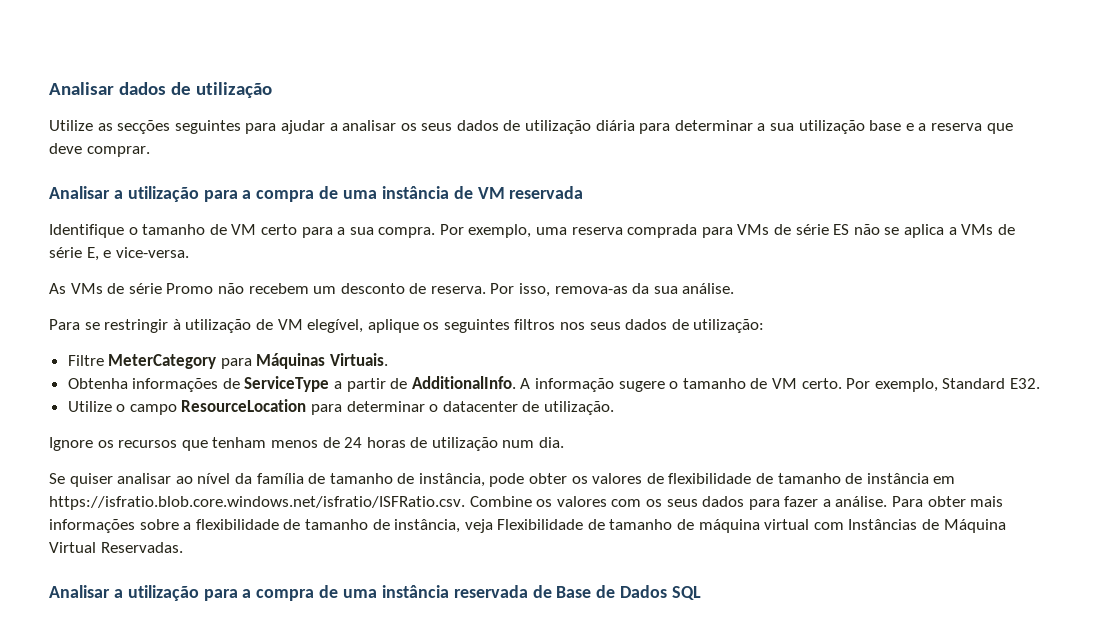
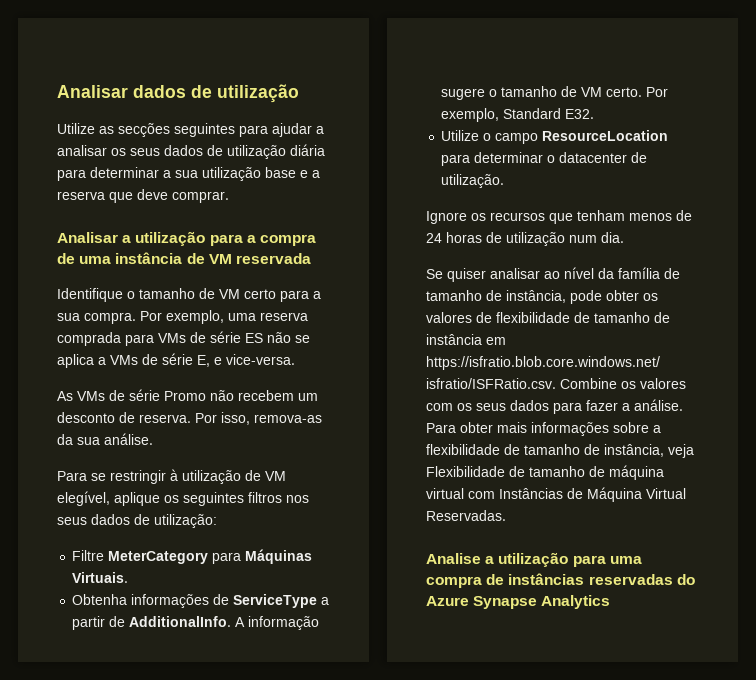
[49,585,702,601] Analisar a utilização para a compra de uma instância reservada de Base de Dados SQL -> [426,552,642,567] [426,573,695,588] [426,595,611,609] Analise a utilização para uma compra de instâncias reservadas do Azure Synapse Analytics

